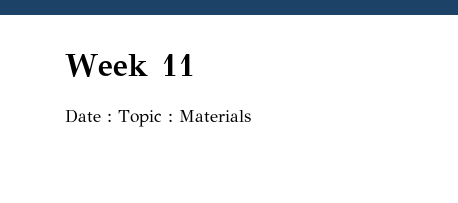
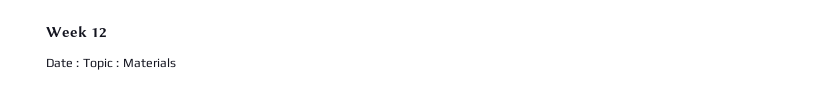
[160,54,195,76] 11 -> [91,28,108,38] 12

